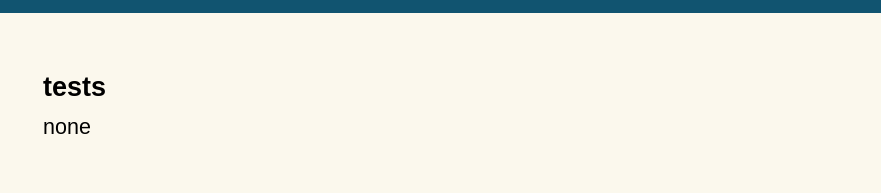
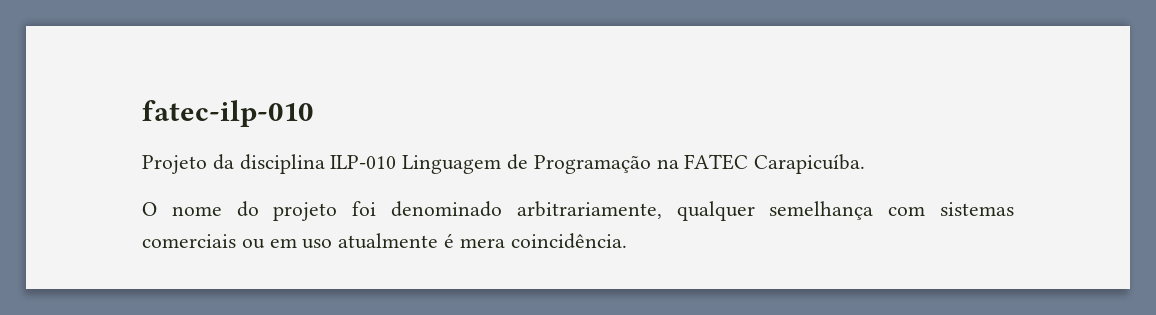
[43,77,106,96] [43,122,91,134] tests // none -> [142,100,313,127] [142,154,866,174] [142,201,1014,221] [142,233,627,249] fatec-ilp-010 // Projeto da disciplina ILP-010 Linguagem de Programação na FATEC Carapicuíba. // O nome do projeto foi denominado arbitrariamente, qualquer semelhança com sistemas comerciais ou em uso atualmente é mera coincidência.

